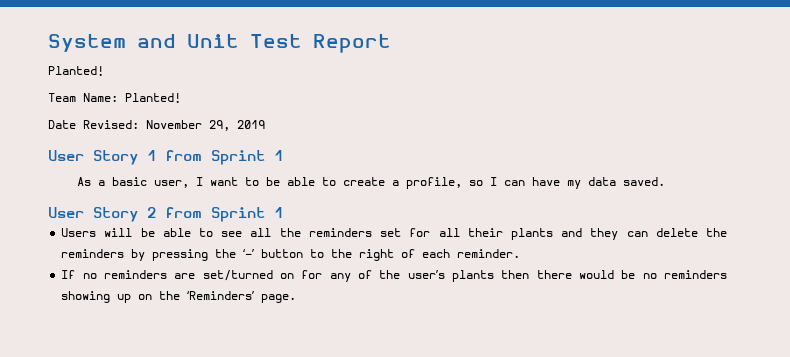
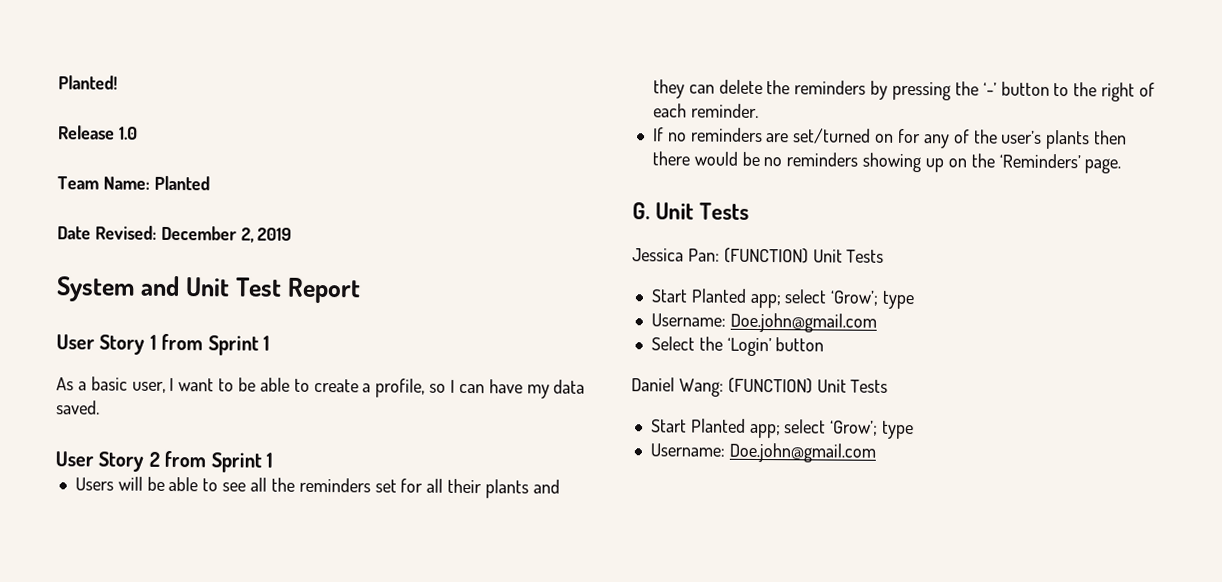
(48, 43) none -> [58,75,118,90] [58,125,138,140] [57,175,210,191] [57,225,293,243] Planted! // Release 1.0 // Team Name: Planted // Date Revised: December 2, 2019 //
[48,66,104,76] [48,93,181,103] [48,120,265,131] // Planted! // Team Name: Planted! // Date Revised: November 29, 2019 -> (361, 290) none
(297, 298) none -> [632,202,750,220] [632,247,885,264] [650,288,916,310] [650,312,877,333] [650,336,825,357] [631,377,889,397] [650,418,915,440] [649,442,876,463] // G. Unit Tests // Jessica Pan: (FUNCTION) Unit Tests // Start Planted app; select ‘Grow’; type // Username: Doe.john@gmail.com // Select the ‘Login’ button // Daniel Wang: (FUNCTION) Unit Tests // Start Planted app; select ‘Grow’; type // Username: Doe.john@gmail.com

